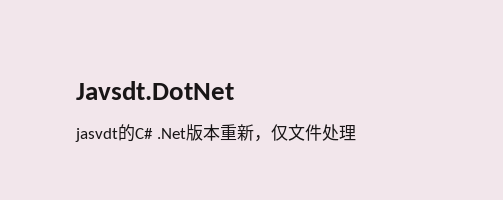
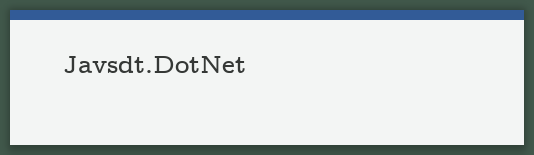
[75,124,356,142] // jasvdt的C# .Net版本重新，仅文件处理 -> (246, 64) none

